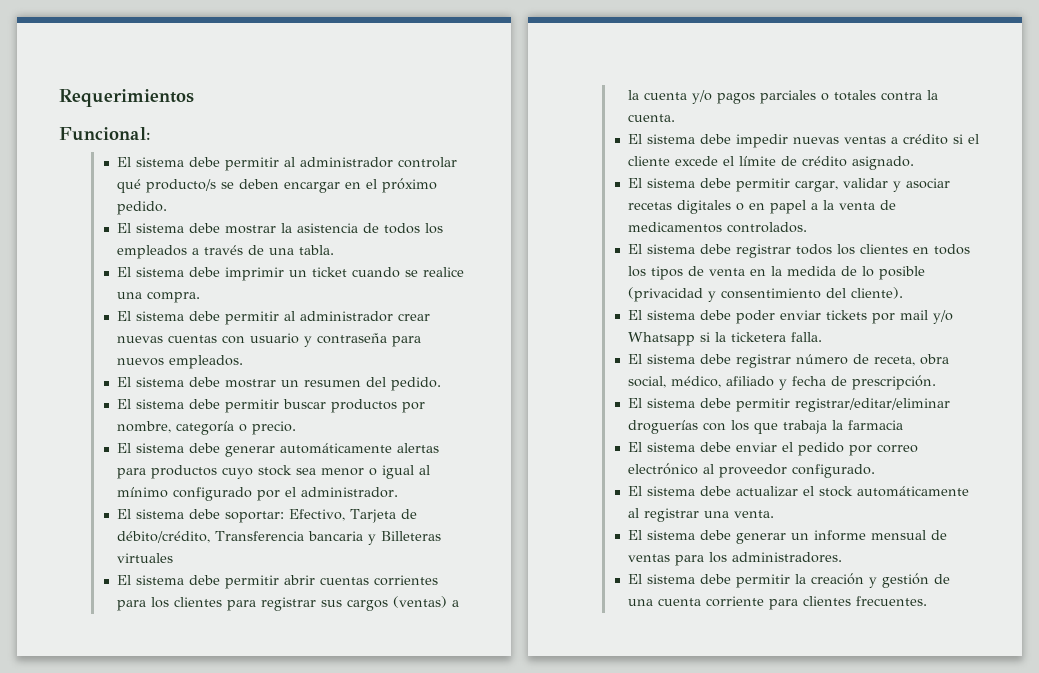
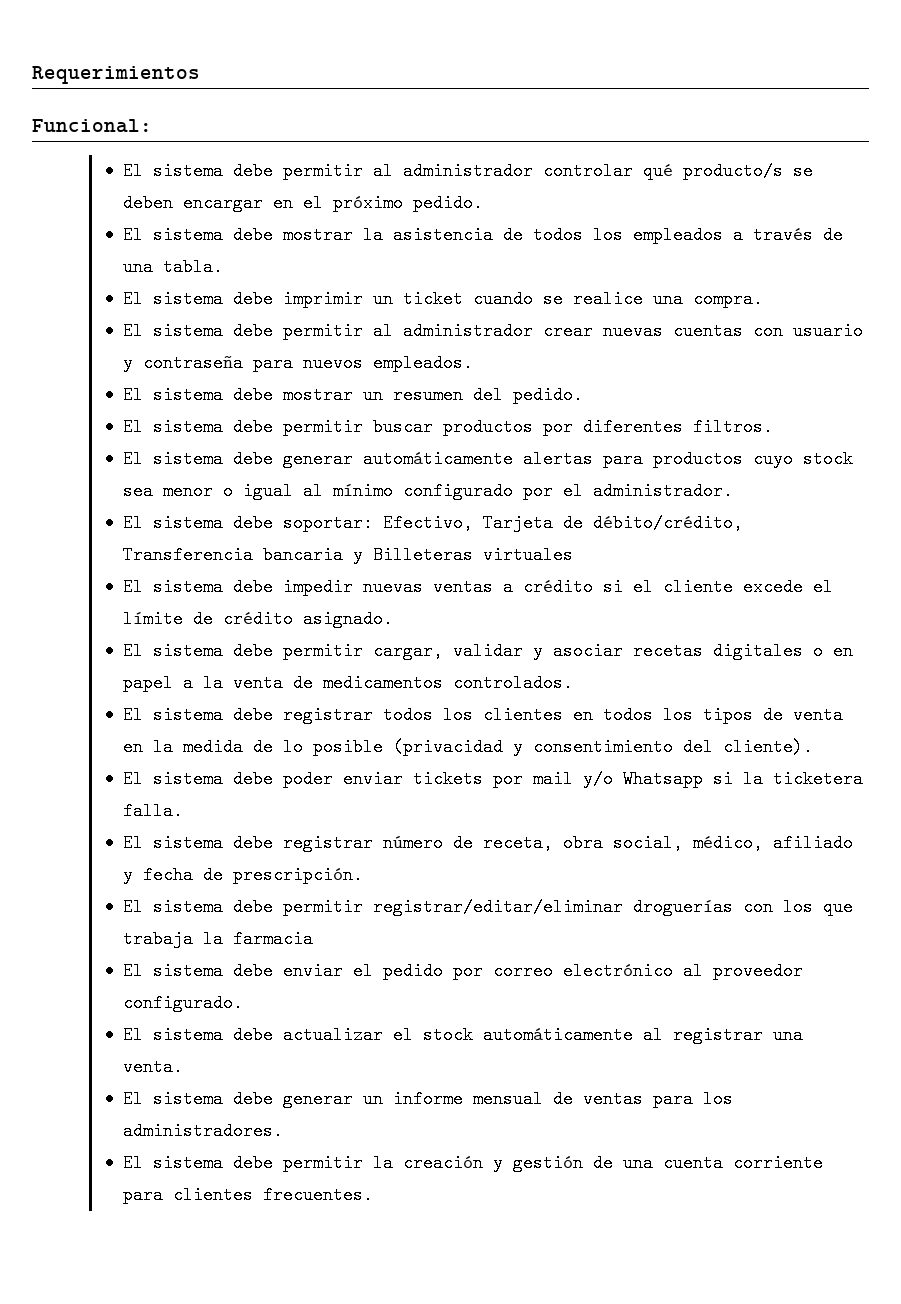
[117,421,297,435] nombre, categoría o precio. -> [583,418,774,436] diferentes filtros.
[117,575,439,589] [117,596,460,611] [628,90,939,104] [628,114,676,122] // El sistema debe permitir abrir cuentas corrientes para los clientes para registrar sus cargos (ventas) a la cuenta y/o pagos parciales o totales contra la cuenta. -> (574, 555) none

